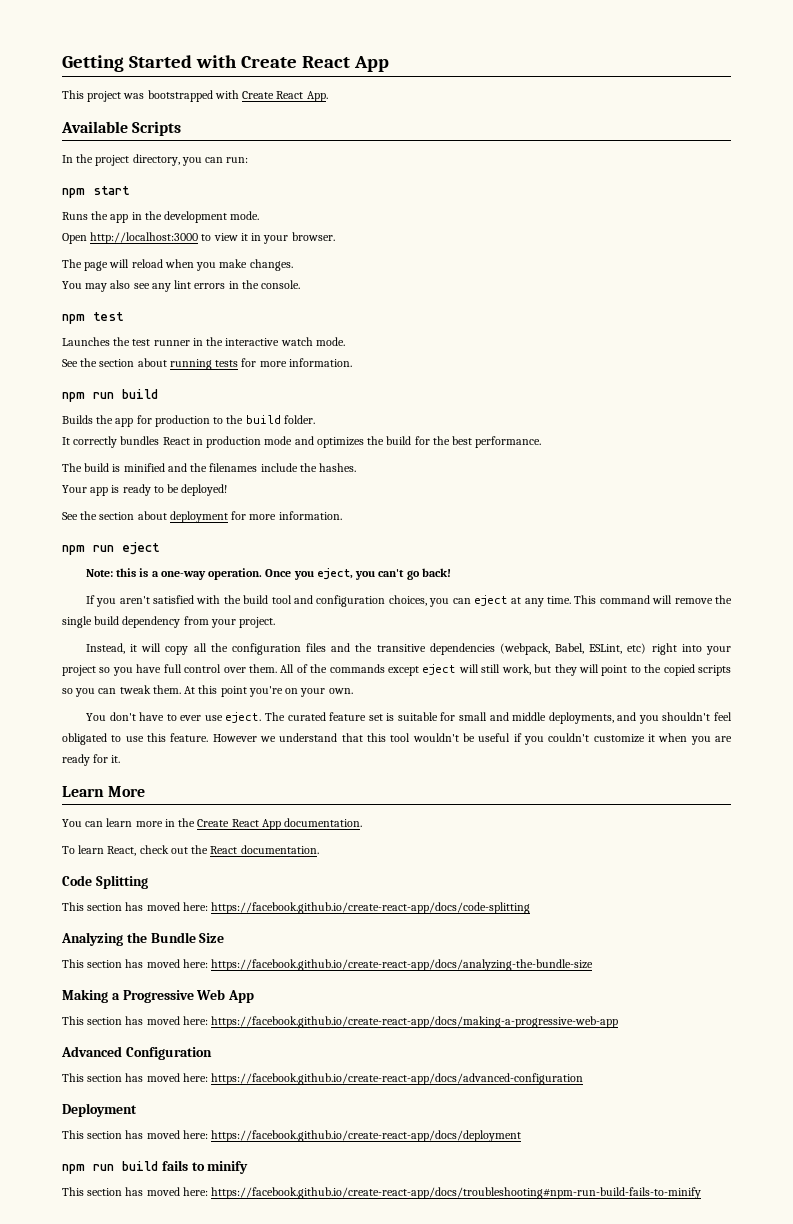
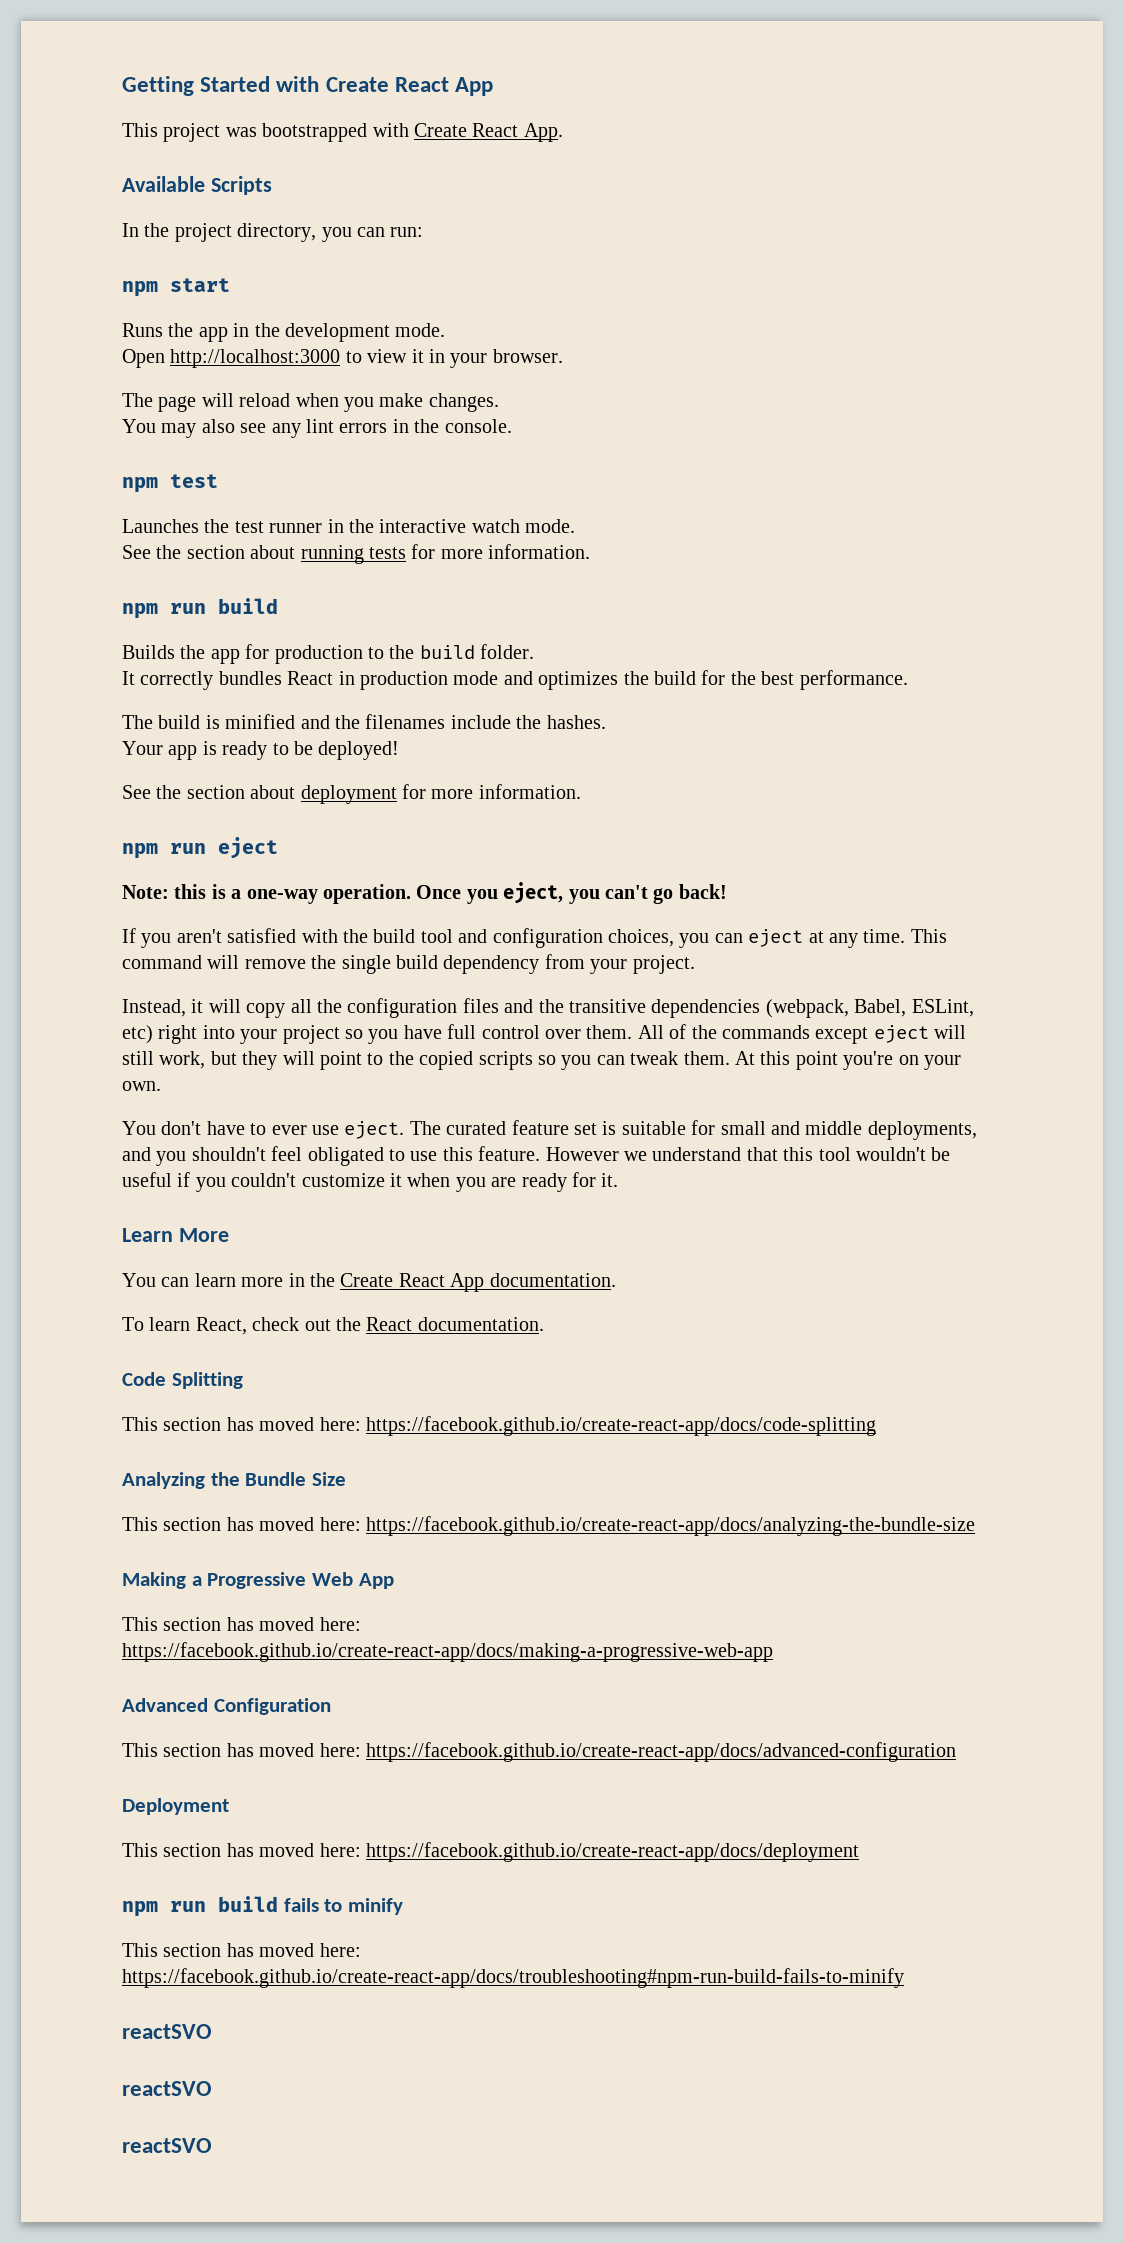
(702, 1193) none -> [122,2024,212,2039] [122,2081,212,2096] [122,2138,212,2153] // reactSVO // reactSVO // reactSVO

